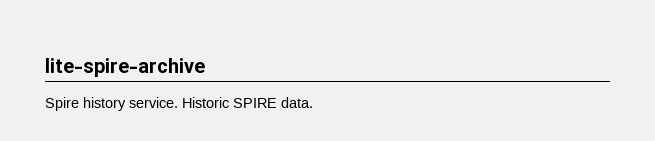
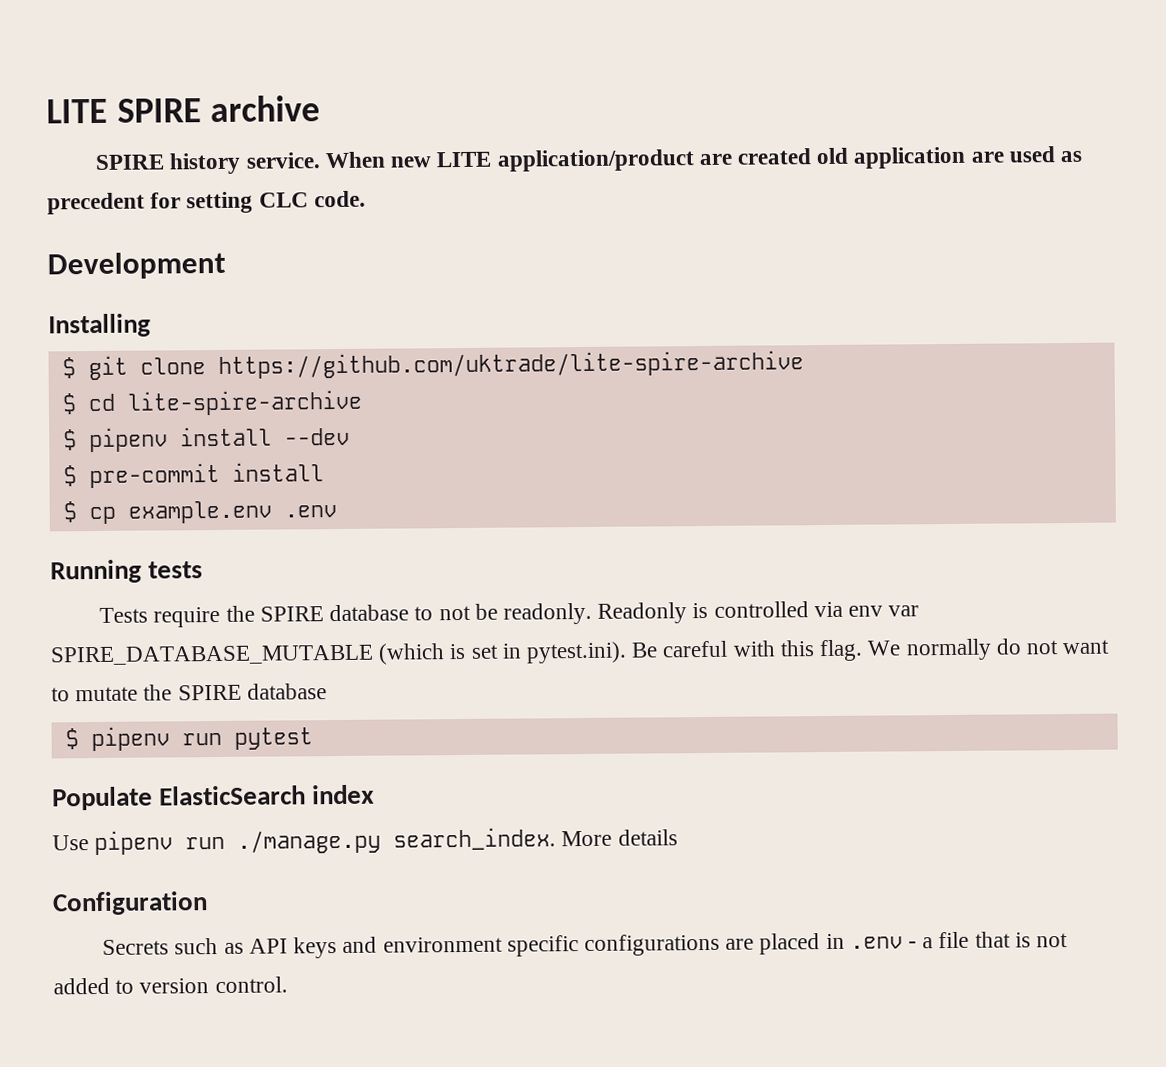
[45,58,205,77] [45,97,313,111] lite-spire-archive // Spire history service. Historic SPIRE data. -> [46,95,321,124] [95,146,1082,175] [47,190,366,215] [47,251,226,280] [48,313,151,338] [61,350,804,381] [61,389,363,416] [62,426,350,453] [62,462,324,489] [62,500,337,525] [50,559,204,584] [99,601,920,628] [50,638,1111,666] [51,683,327,702] [64,726,313,752] [52,784,376,811] [52,827,678,856] [52,891,208,916] [102,931,1069,959] [53,976,288,995] LITE SPIRE archive // SPIRE history service. When new LITE application/product are created old application are used as precedent for setting CLC code. // Development // Installing // $ git clone https://github.com/uktrade/lite-spire-archive // $ cd lite-spire-archive // $ pipenv install --dev // $ pre-commit install // $ cp example.env .env // Running tests // Tests require the SPIRE database to not be readonly. Readonly is controlled via env var SPIRE_DATABASE_MUTABLE (which is set in pytest.ini). Be careful with this flag. We normally do not want to mutate the SPIRE database // $ pipenv run pytest // Populate ElasticSearch index // Use pipenv run ./manage.py search_index. More details // Configuration // Secrets such as API keys and environment specific configurations are placed in .env - a file that is not added to version control.

